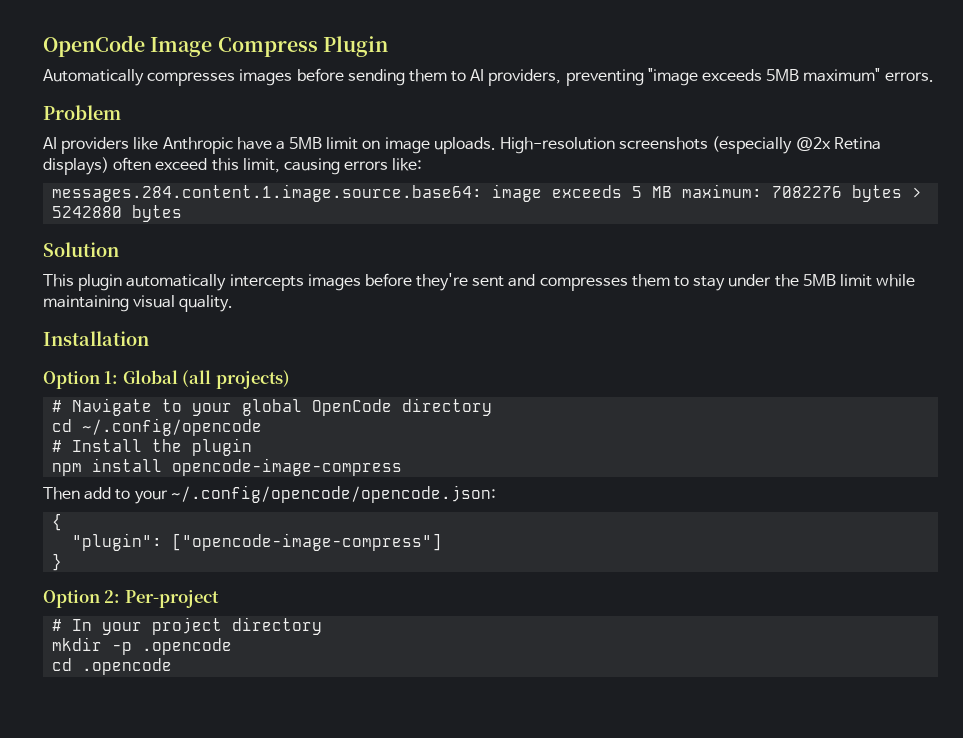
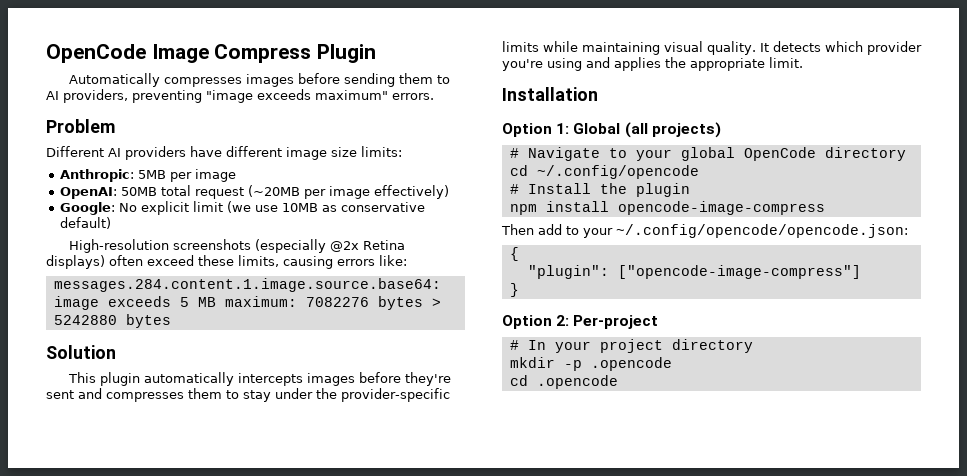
[766,69,800,81] 5MB -> (311, 94) none
(121, 112) none -> [46,146,104,157] Different
[133,137,496,154] like Anthropic have a 5MB limit on image uploads. -> [190,146,402,160] [60,169,237,182] [60,185,450,199] [60,201,426,215] [60,217,112,229] have different image size limits: // Anthropic: 5MB per image // OpenAI: 50MB total request (~20MB per image effectively) // Google: No explicit limit (we use 10MB as conservative default) //
[211,158,280,173] this limit, -> [198,255,279,267] these limits,
[802,274,872,287] 5MB limit -> [341,388,450,402] [502,41,539,52] provider-specific limits
(234, 303) none -> [759,41,922,55] [502,57,803,71] It detects which provider you're using and applies the appropriate limit.

